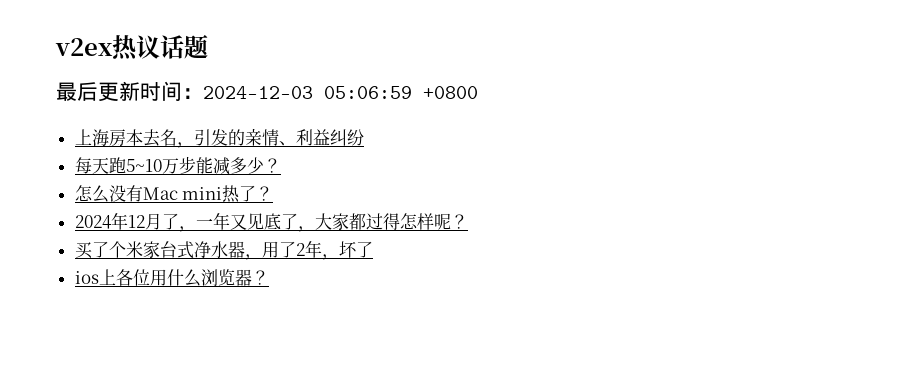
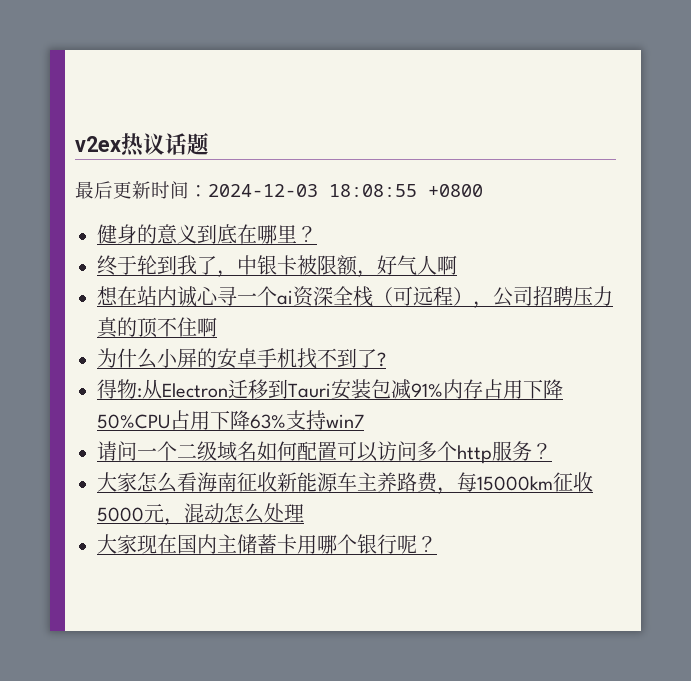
[324,86,412,99] 05:06:59 -> [329,184,417,197] 18:08:55
[74,128,364,148] [74,156,281,175] [74,185,274,203] [74,212,468,232] [74,240,373,260] [74,269,252,287] 上海房本去名，引发的亲情、利益纠纷 // 每天跑5~10万步能减多少？ // 怎么没有Mac mini热了？ // 2024年12月了，一年又见底了，大家都过得怎样呢？ // 买了个米家台式净水器，用了2年，坏了 // ios上各位用什么浏览器 -> [97,224,317,244] [97,255,457,278] [97,286,613,309] [97,317,217,338] [97,348,386,369] [97,379,563,400] [97,410,364,430] [97,441,552,464] [97,472,593,495] [97,503,304,526] [97,534,417,554] 健身的意义到底在哪里？ // 终于轮到我了，中银卡被限额，好气人啊 // 想在站内诚心寻一个ai资深全栈（可远程），公司招聘压力真的顶不住啊 // 为什么小屏的安卓手机找不到了? // 得物:从Electron迁移到Tauri安装包减91%内存占用下降50%CPU占用下降63%支持win7 // 请问一个二级域名如何配置可以访问多个http服务？ // 大家怎么看海南征收新能源车主养路费，每15000km征收5000元，混动怎么处理 // 大家现在国内主储蓄卡用哪个银行呢

